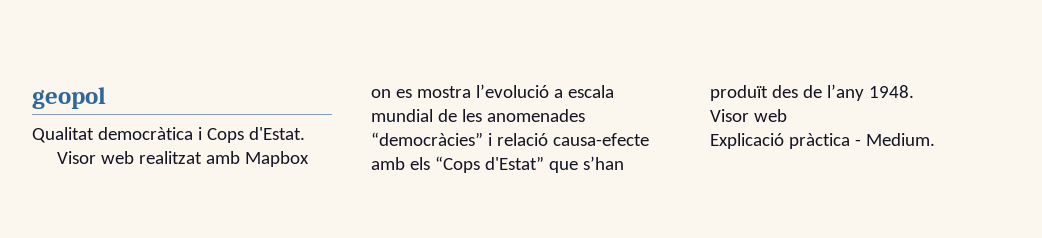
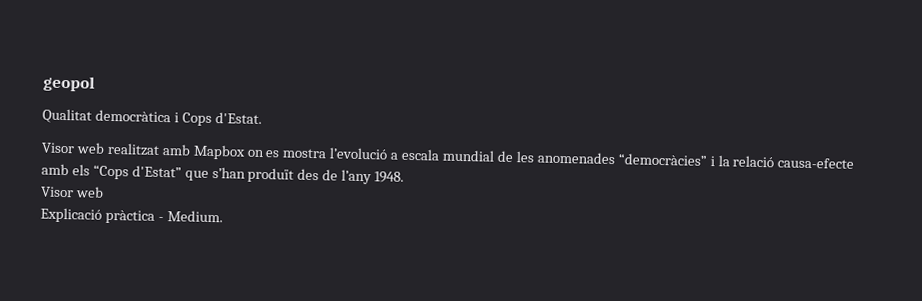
(492, 139) none -> [717,155,730,167] la

